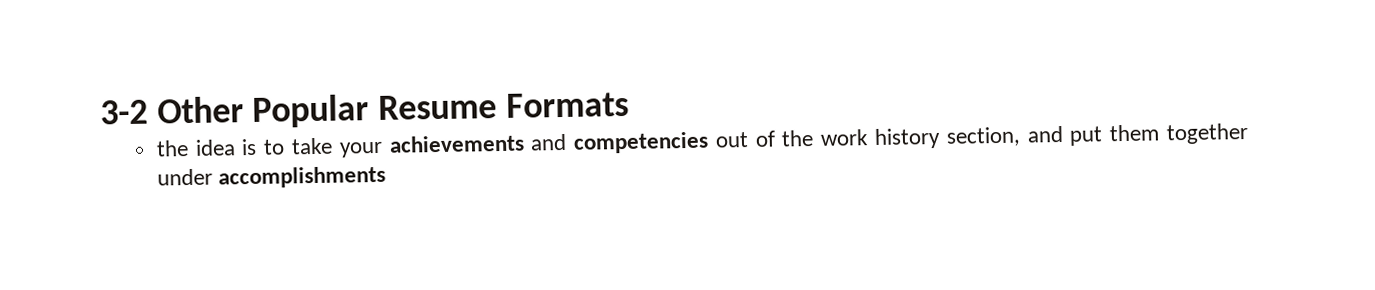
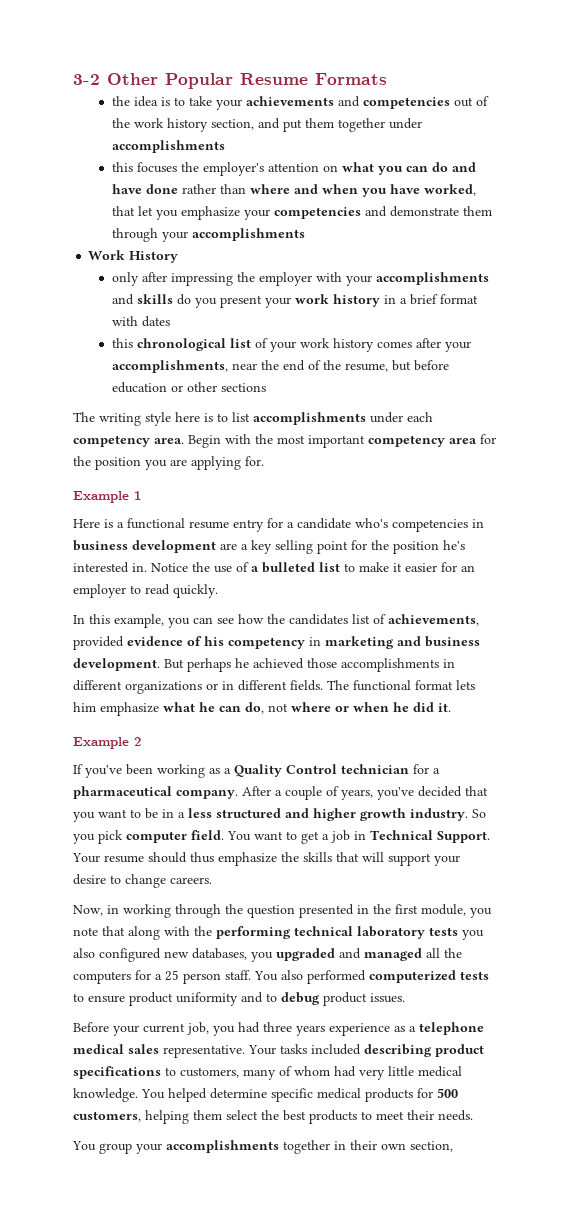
(387, 177) none -> [112,162,477,176] [112,184,477,197] [112,206,493,220] [112,228,306,242] [88,250,179,263] [112,272,490,286] [112,294,479,308] [112,316,171,327] [112,338,472,352] [112,360,450,373] [112,382,267,393] [73,412,433,426] [73,434,496,448] [73,456,264,470] [73,491,141,503] [73,518,484,532] [73,540,465,554] [73,562,475,573] [73,584,218,598] [73,614,479,628] [73,636,480,650] [73,658,455,672] [73,680,475,694] [73,702,451,716] [73,737,141,749] [73,764,440,778] [73,786,488,800] [73,808,486,822] [73,830,490,844] [72,852,460,866] [73,874,212,888] [73,904,492,918] [73,926,484,940] [73,948,462,962] [73,970,489,984] [73,992,405,1006] [73,1022,484,1036] [73,1044,484,1058] [73,1066,462,1080] [73,1088,458,1102] [73,1110,473,1124] [72,1140,453,1154] // this focuses the employer's attention on what you can do and have done rather than where and when you have worked, that let you emphasize your competencies and demonstrate them through your accomplishments // Work History // only after impressing the employer with your accomplishments and skills do you present your work history in a brief format with dates // this chronological list of your work history comes after your accomplishments, near the end of the resume, but before education or other sections // The writing style here is to list accomplishments under each competency area. Begin with the most important competency area for the position you are applying for. // Example 1 // Here is a functional resume entry for a candidate who's competencies in business development are a key selling point for the position he's interested in. Notice the use of a bulleted list to make it easier for an employer to read quickly. // In this example, you can see how the candidates list of achievements, provided evidence of his competency in marketing and business development. But perhaps he achieved those accomplishments in different organizations or in different fields. The functional format lets him emphasize what he can do, not where or when he did it. // Example 2 // If you've been working as a Quality Control technician for a pharmaceutical company. After a couple of years, you've decided that you want to be in a less structured and higher growth industry. So you pick computer field. You want to get a job in Technical Support. Your resume should thus emphasize the skills that will support your desire to change careers. // Now, in working through the question presented in the first module, you note that along with the performing technical laboratory tests you also configured new databases, you upgraded and managed all the computers for a 25 person staff. You also performed computerized tests to ensure product uniformity and to debug product issues. // Before your current job, you had three years experience as a telephone medical sales representative. Your tasks included describing product specifications to customers, many of whom had very little medical knowledge. You helped determine specific medical products for 500 customers, helping them select the best products to meet their needs. // You group your accomplishments together in their own section,

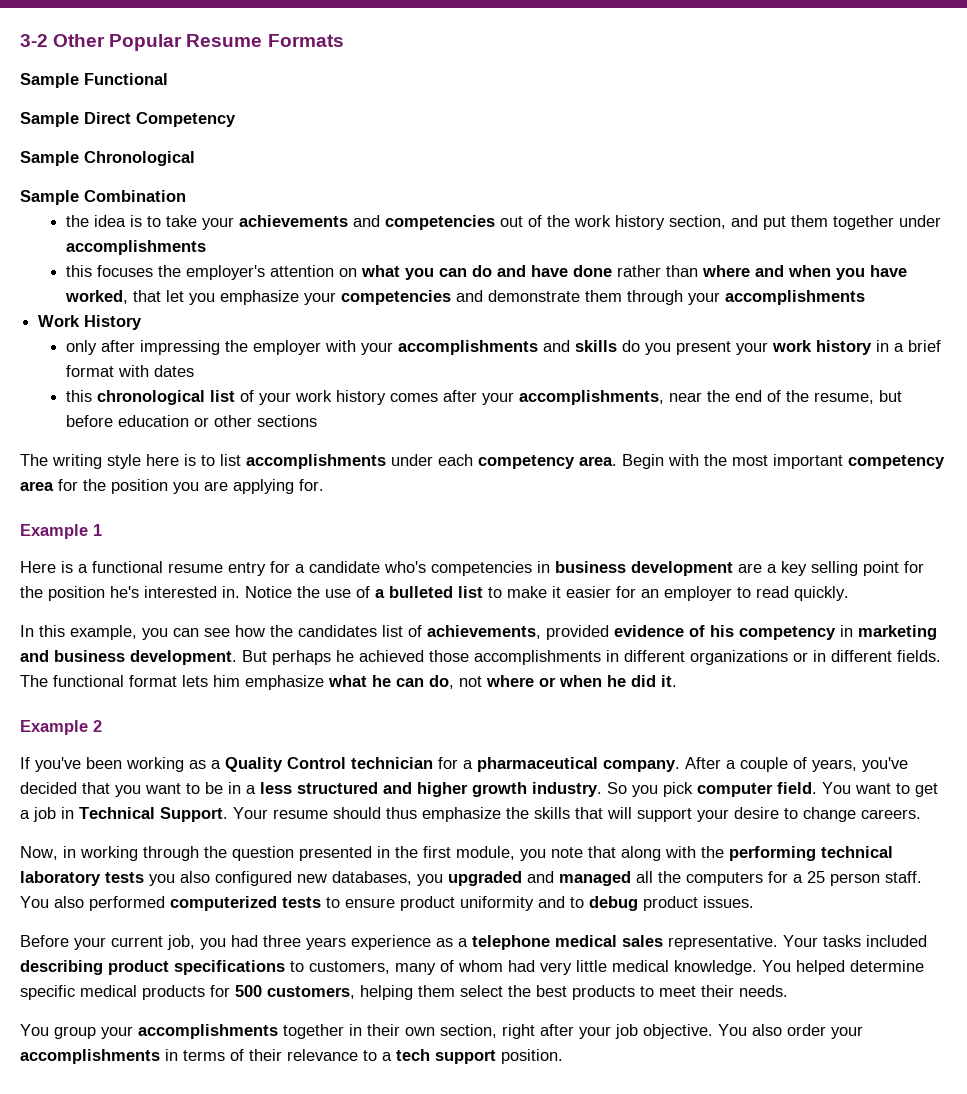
(387, 79) none -> [20,73,168,88] [20,112,236,127] [20,151,195,166] [20,190,186,205] // Sample Functional // Sample Direct Competency // Sample Chronological // Sample Combination
(453, 1146) none -> [502,1024,863,1039] [20,1049,563,1064] right after your job objective. You also order your accomplishments in terms of their relevance to a tech support position.

